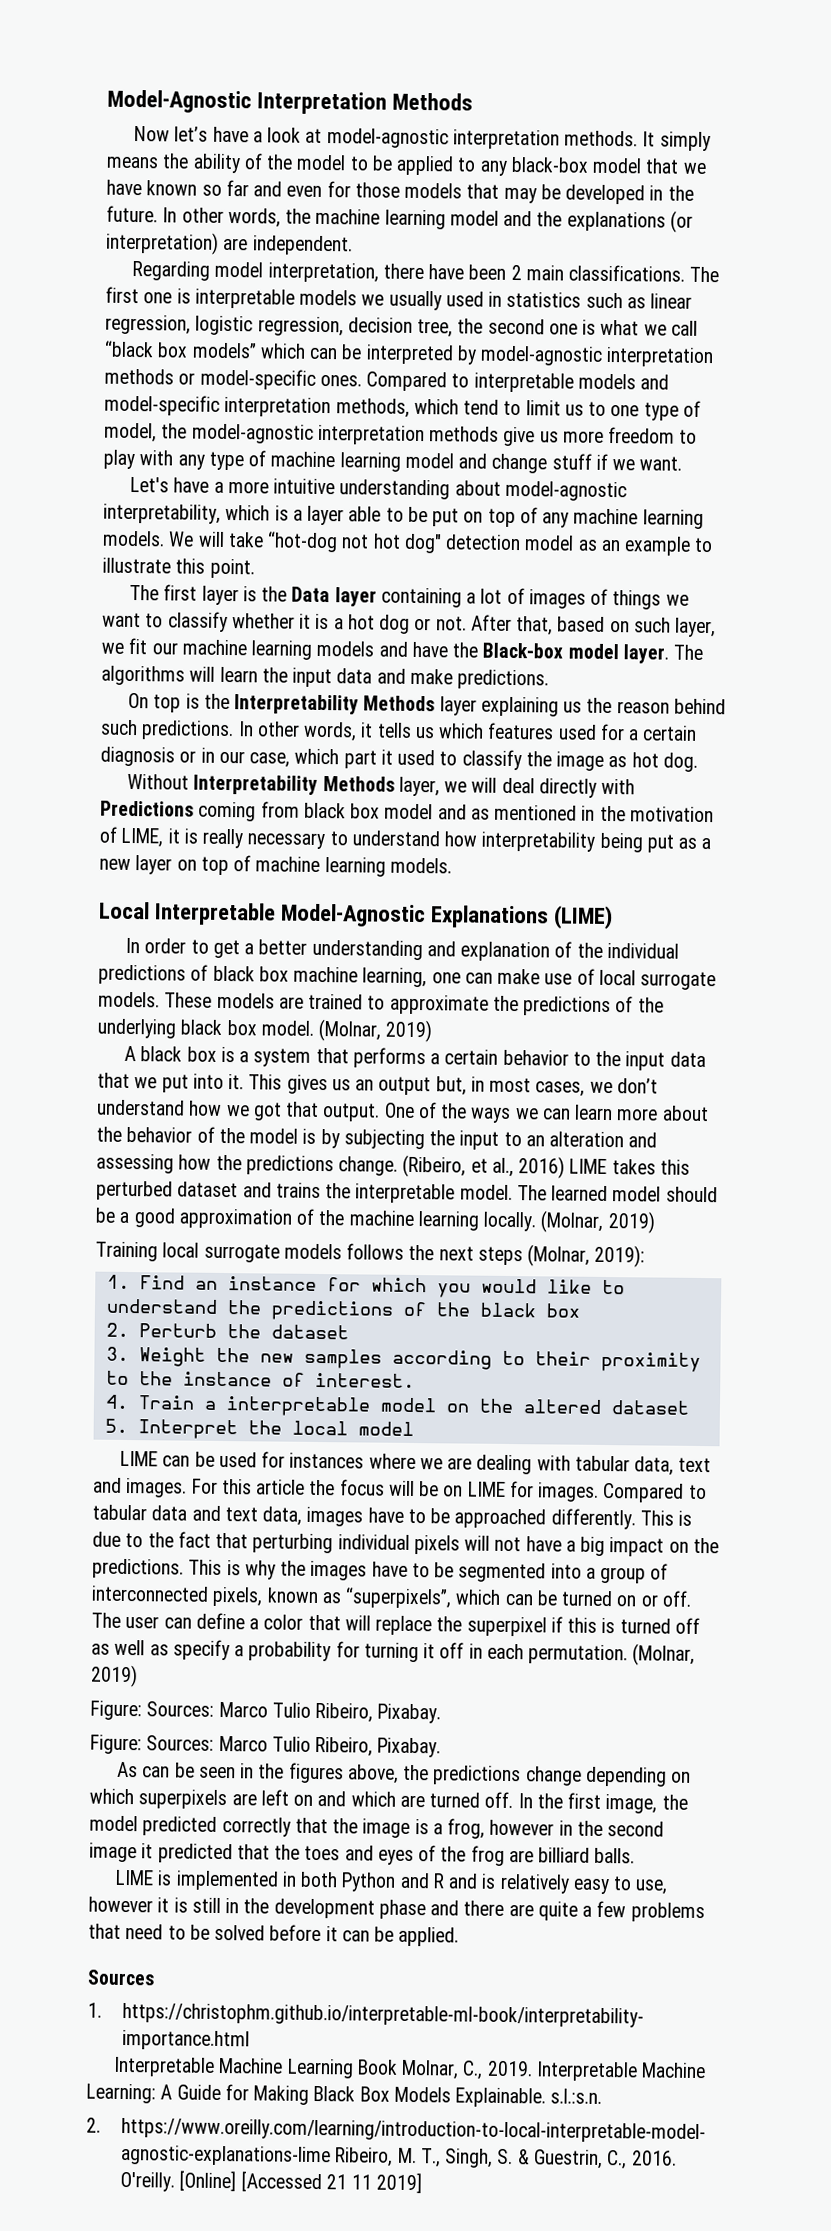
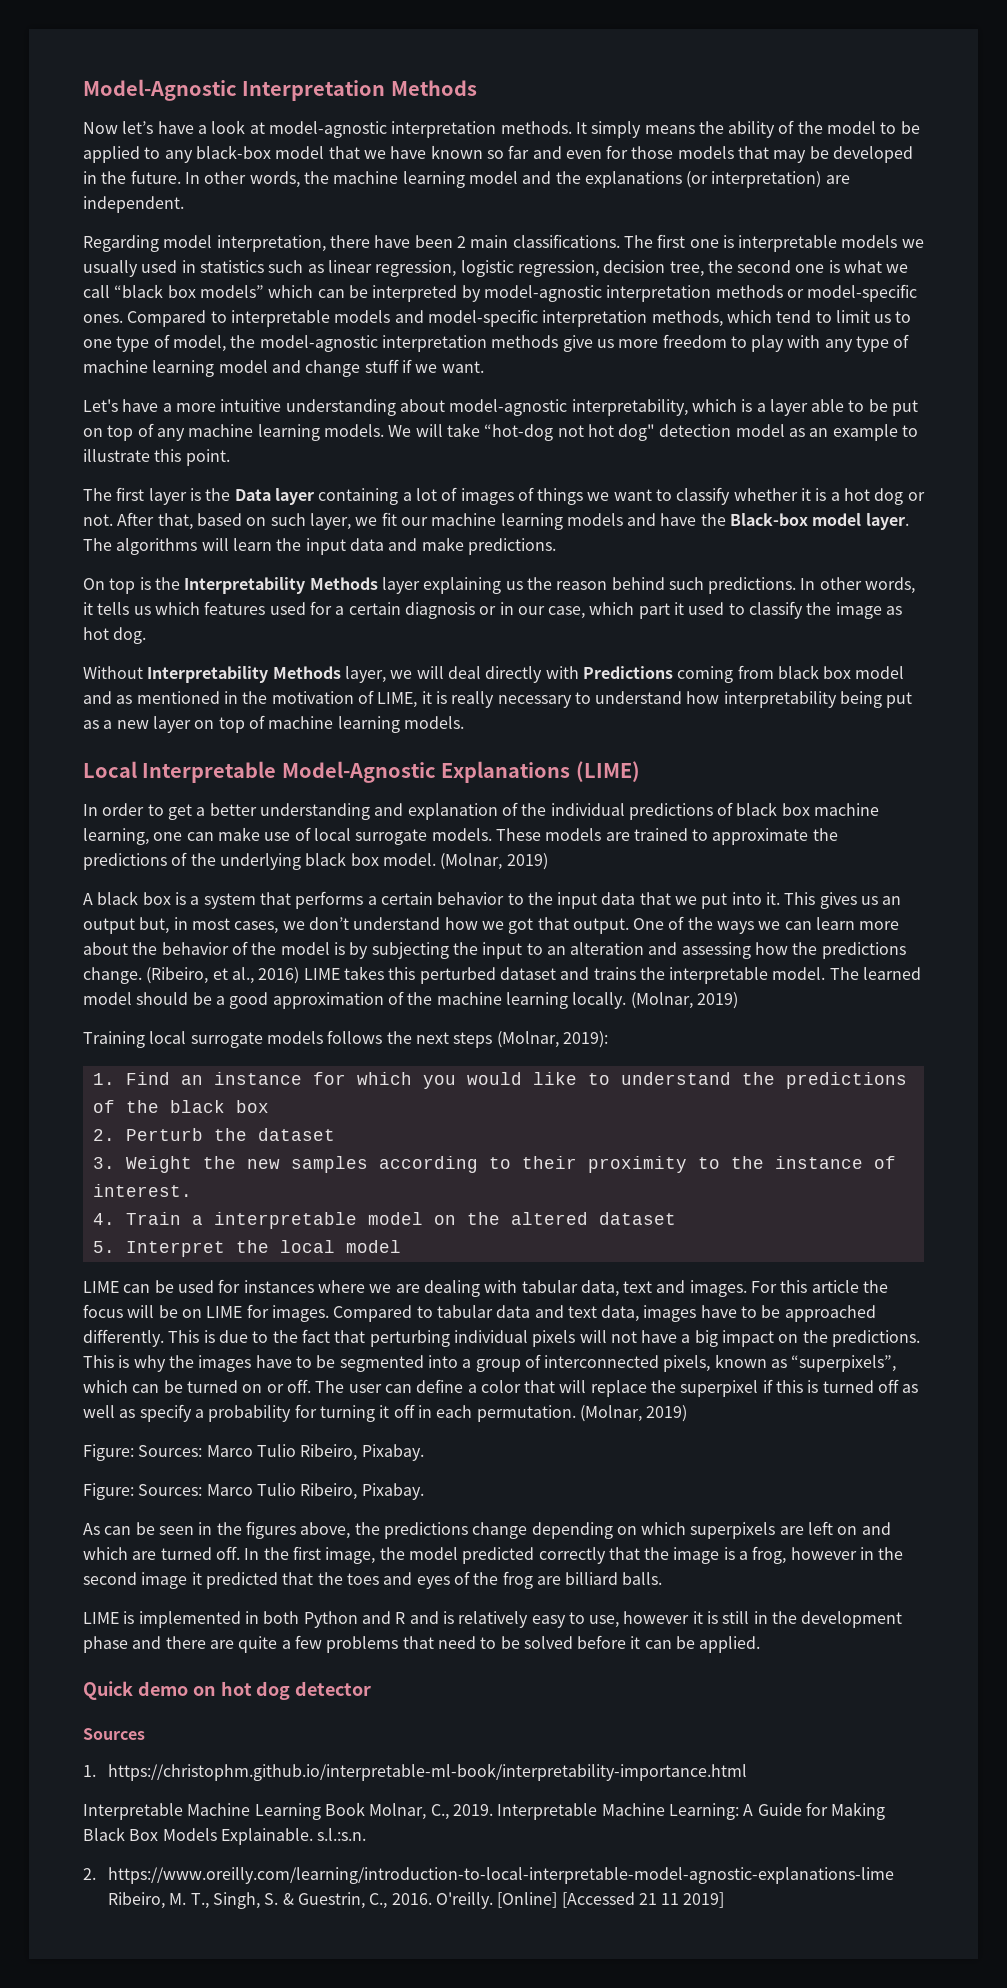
(460, 1936) none -> [83,1681,372,1700] // Quick demo on hot dog detector

